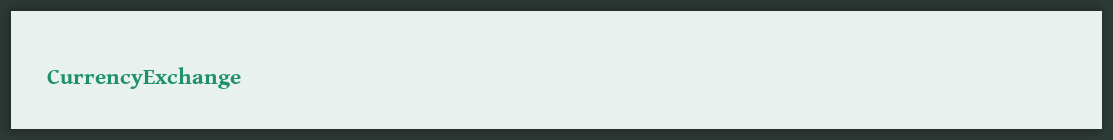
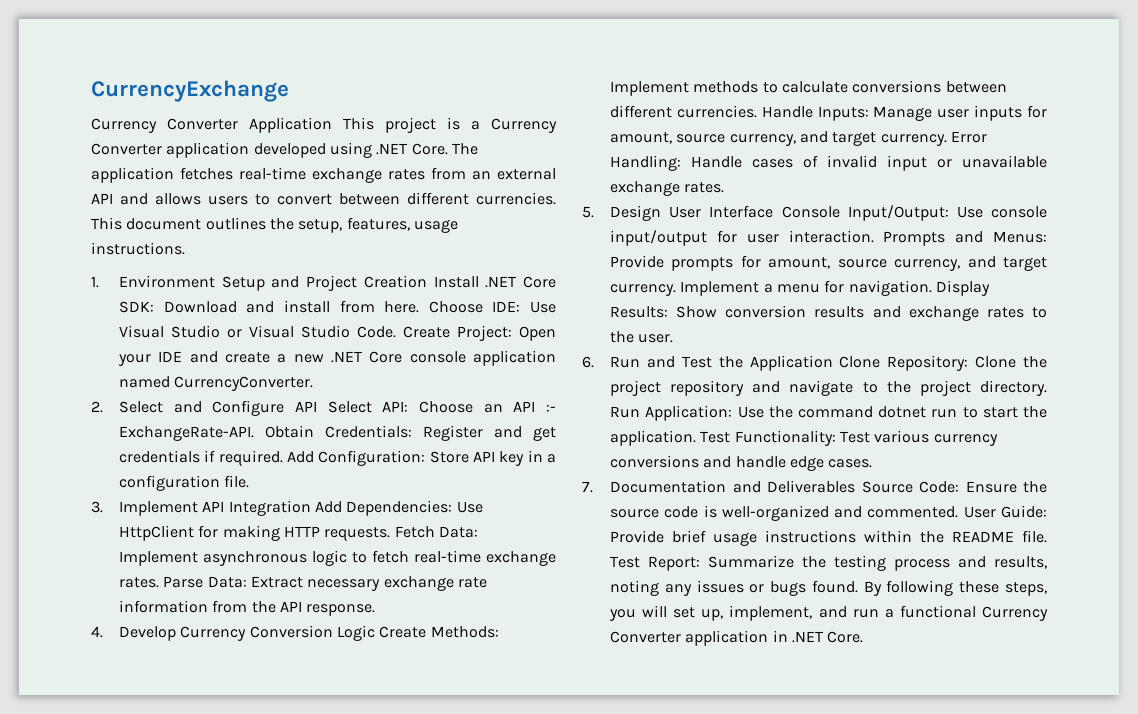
(241, 78) none -> [91,117,557,133] [91,142,478,158] [91,167,556,183] [91,192,556,205] [91,217,458,233] [91,242,185,255] [91,275,556,291] [119,300,556,313] [119,325,556,341] [118,350,557,366] [119,376,314,391] [91,400,556,416] [119,425,556,441] [119,450,557,466] [119,475,250,491] [91,500,483,516] [119,525,478,541] [119,550,557,566] [119,576,487,591] [119,600,376,616] [91,625,499,641] [610,80,1007,96] [610,105,1047,121] [610,131,987,146] [610,155,1047,171] [610,181,725,196] [582,205,1047,221] [610,230,1047,246] [610,255,1047,271] [610,280,990,296] [610,305,1047,321] [610,331,674,343] [582,355,1047,371] [610,380,1047,396] [610,405,1047,421] [610,430,998,446] [610,455,873,471] [582,480,1047,493] [610,505,1047,521] [610,530,1047,546] [610,555,1047,571] [610,580,1047,596] [609,605,1048,621] [610,630,864,646] // Currency Converter Application This project is a Currency Converter application developed using .NET Core. The application fetches real-time exchange rates from an external API and allows users to convert between different currencies. This document outlines the setup, features, usage instructions. // 1. Environment Setup and Project Creation Install .NET Core SDK: Download and install from here. Choose IDE: Use Visual Studio or Visual Studio Code. Create Project: Open your IDE and create a new .NET Core console application named CurrencyConverter. // 2. Select and Configure API Select API: Choose an API :- ExchangeRate-API. Obtain Credentials: Register and get credentials if required. Add Configuration: Store API key in a configuration file. // 3. Implement API Integration Add Dependencies: Use HttpClient for making HTTP requests. Fetch Data: Implement asynchronous logic to fetch real-time exchange rates. Parse Data: Extract necessary exchange rate information from the API response. // 4. Develop Currency Conversion Logic Create Methods: Implement methods to calculate conversions between different currencies. Handle Inputs: Manage user inputs for amount, source currency, and target currency. Error Handling: Handle cases of invalid input or unavailable exchange rates. // 5. Design User Interface Console Input/Output: Use console input/output for user interaction. Prompts and Menus: Provide prompts for amount, source currency, and target currency. Implement a menu for navigation. Display Results: Show conversion results and exchange rates to the user. // 6. Run and Test the Application Clone Repository: Clone the project repository and navigate to the project directory. Run Application: Use the command dotnet run to start the application. Test Functionality: Test various currency conversions and handle edge cases. // 7. Documentation and Deliverables Source Code: Ensure the source code is well-organized and commented. User Guide: Provide brief usage instructions within the README file. Test Report: Summarize the testing process and results, noting any issues or bugs found. By following these steps, you will set up, implement, and run a functional Currency Converter application in .NET Core.

